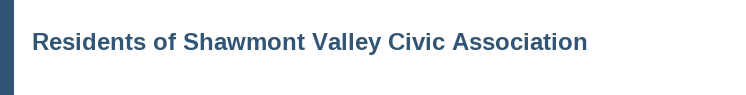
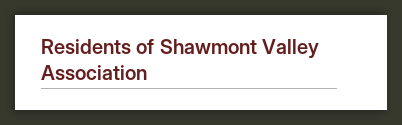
[388,33,445,50] Civic -> (320, 49) none

